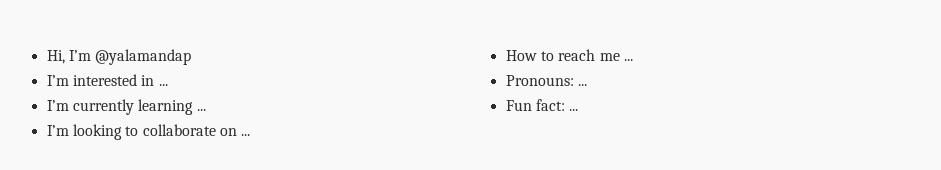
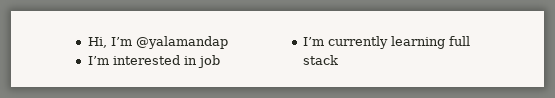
[158,84,168,86] ... -> [197,55,220,68] job
[196,109,206,111] [46,124,251,140] [505,49,633,61] [505,75,587,86] [505,99,579,111] ... // I’m looking to collaborate on ... // How to reach me ... // Pronouns: ... // Fun fact: ... -> [448,36,470,46] [302,55,338,65] full stack

